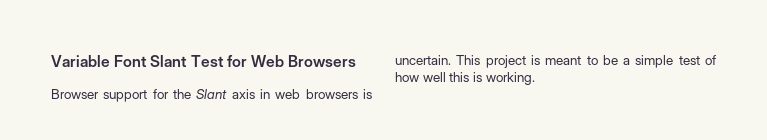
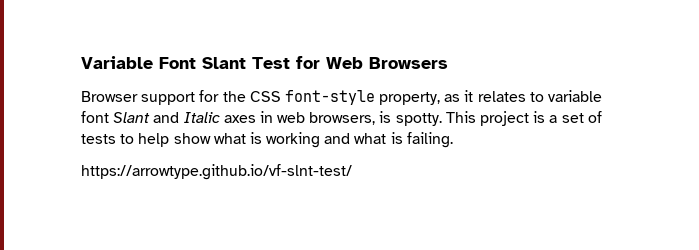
[196,89,373,99] [395,55,717,68] [395,72,535,85] Slant axis in web browsers is uncertain. This project is meant to be a simple test of how well this is working. -> [249,90,603,105] [81,111,602,126] [81,132,453,148] [81,164,352,180] CSS font-style property, as it relates to variable font Slant and Italic axes in web browsers, is spotty. This project is a set of tests to help show what is working and what is failing. // https://arrowtype.github.io/vf-slnt-test/

